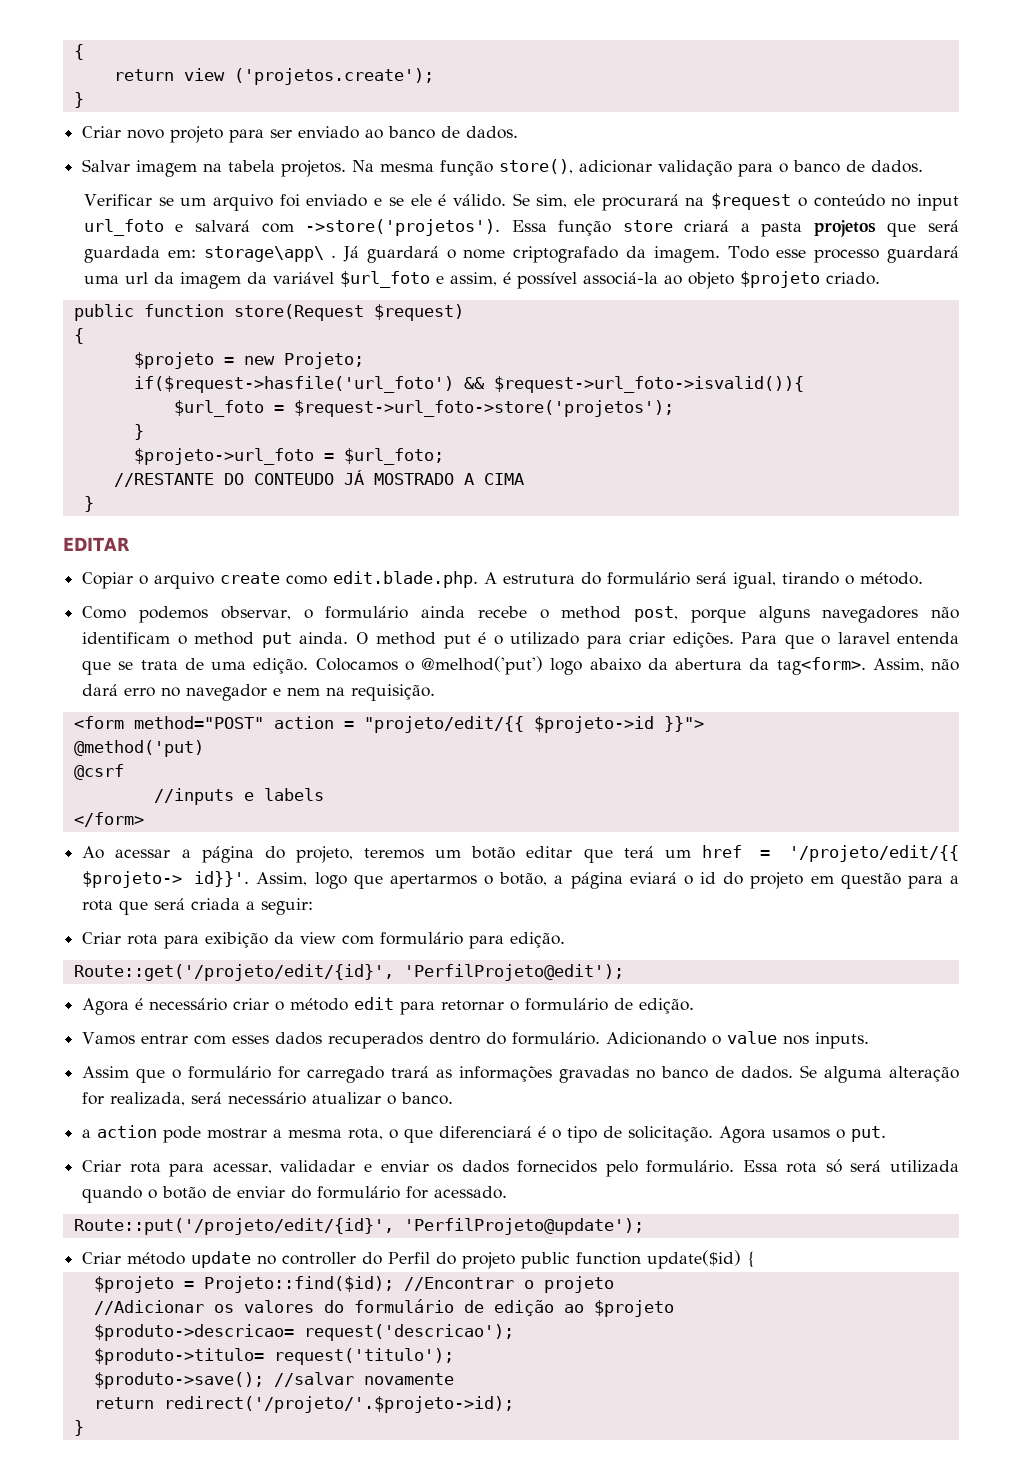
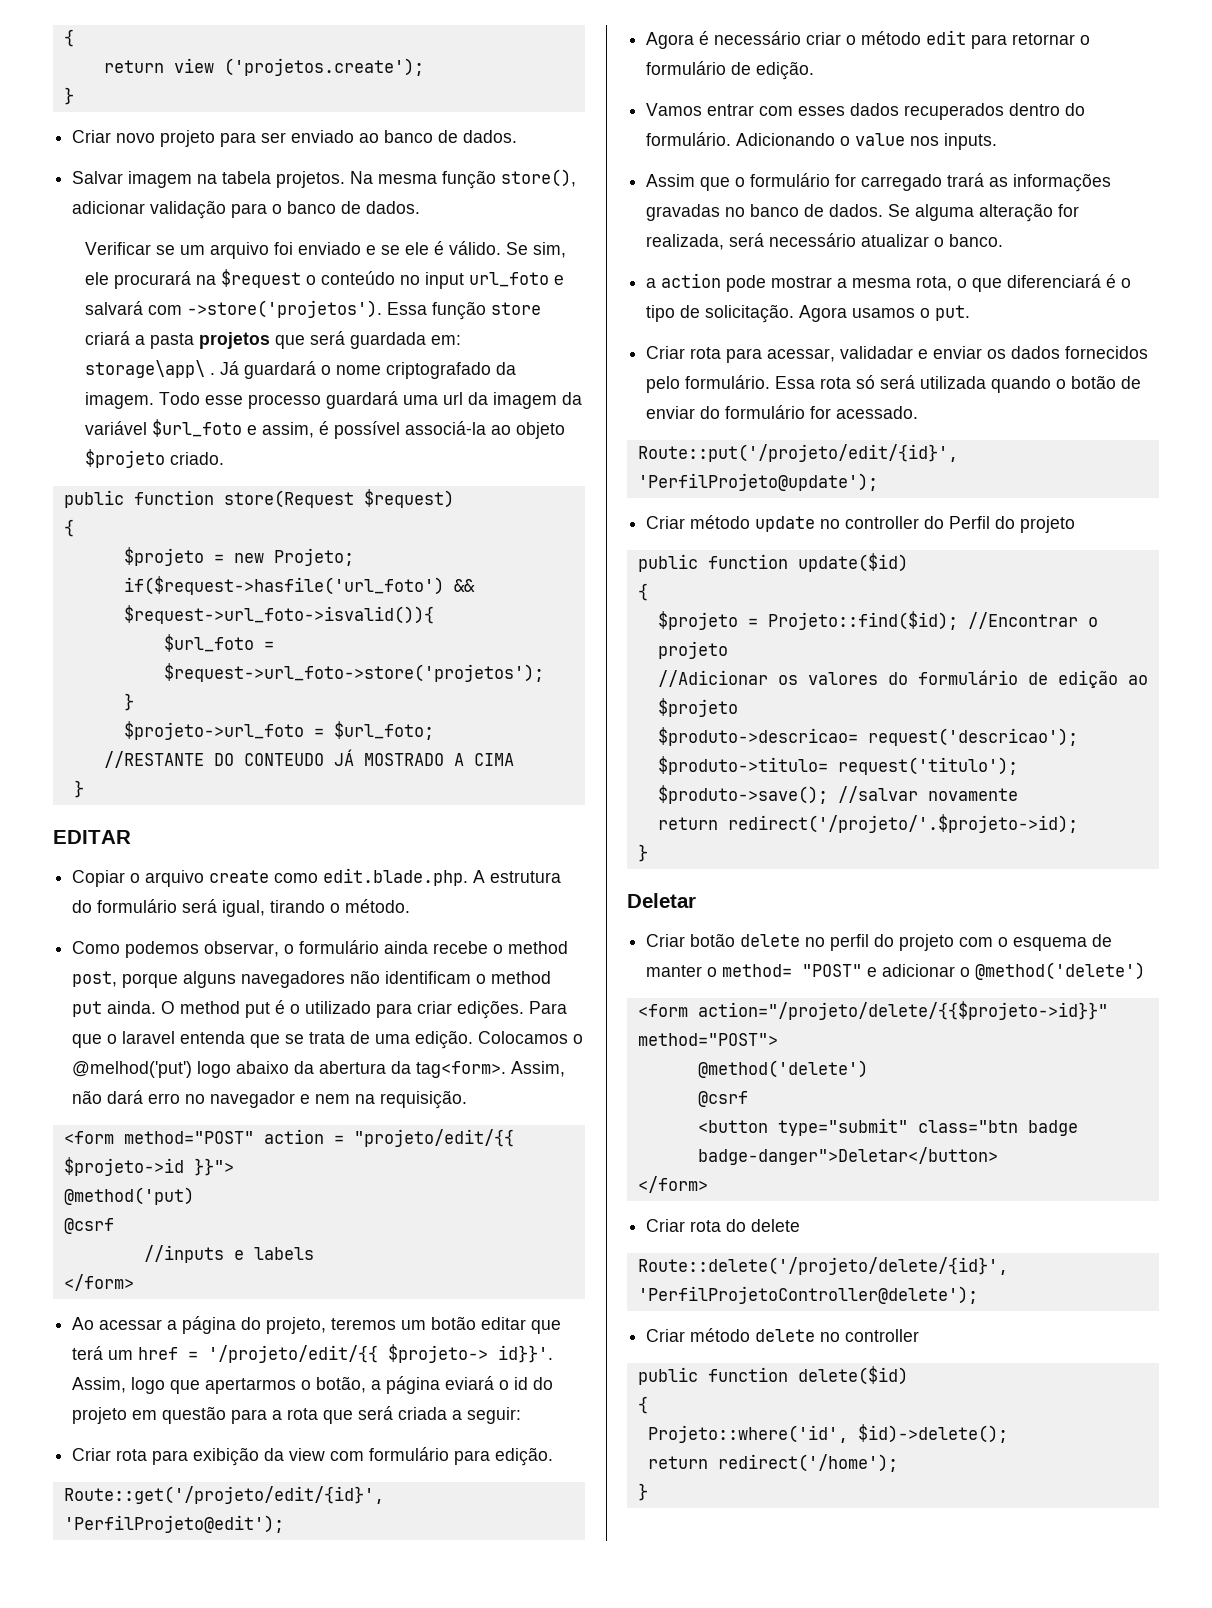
(516, 1260) none -> (1076, 524) //
(742, 1259) none -> (908, 562) //
(84, 1428) none -> [627,893,696,908] [646,933,1113,951] [646,962,1146,980] [637,1001,1108,1020] [637,1033,778,1046] [697,1060,868,1078] [697,1091,748,1107] [697,1118,1078,1136] [697,1147,998,1165] [637,1176,708,1193] [646,1219,801,1232] [637,1257,1008,1275] [637,1286,978,1304] [646,1328,920,1342] [637,1366,908,1385] [637,1396,648,1414] [647,1424,1008,1443] [647,1454,898,1472] [637,1483,648,1501] // Deletar // Criar botão delete no perfil do projeto com o esquema de manter o method= "POST" e adicionar o @method('delete') // <form action="/projeto/delete/{{$projeto->id}}" method="POST"> // @method('delete') // @csrf // <button type="submit" class="btn badge badge-danger">Deletar</button> // </form> // Criar rota do delete // Route::delete('/projeto/delete/{id}', 'PerfilProjetoController@delete'); // Criar método delete no controller // public function delete($id) // { // Projeto::where('id', $id)->delete(); // return redirect('/home'); // }

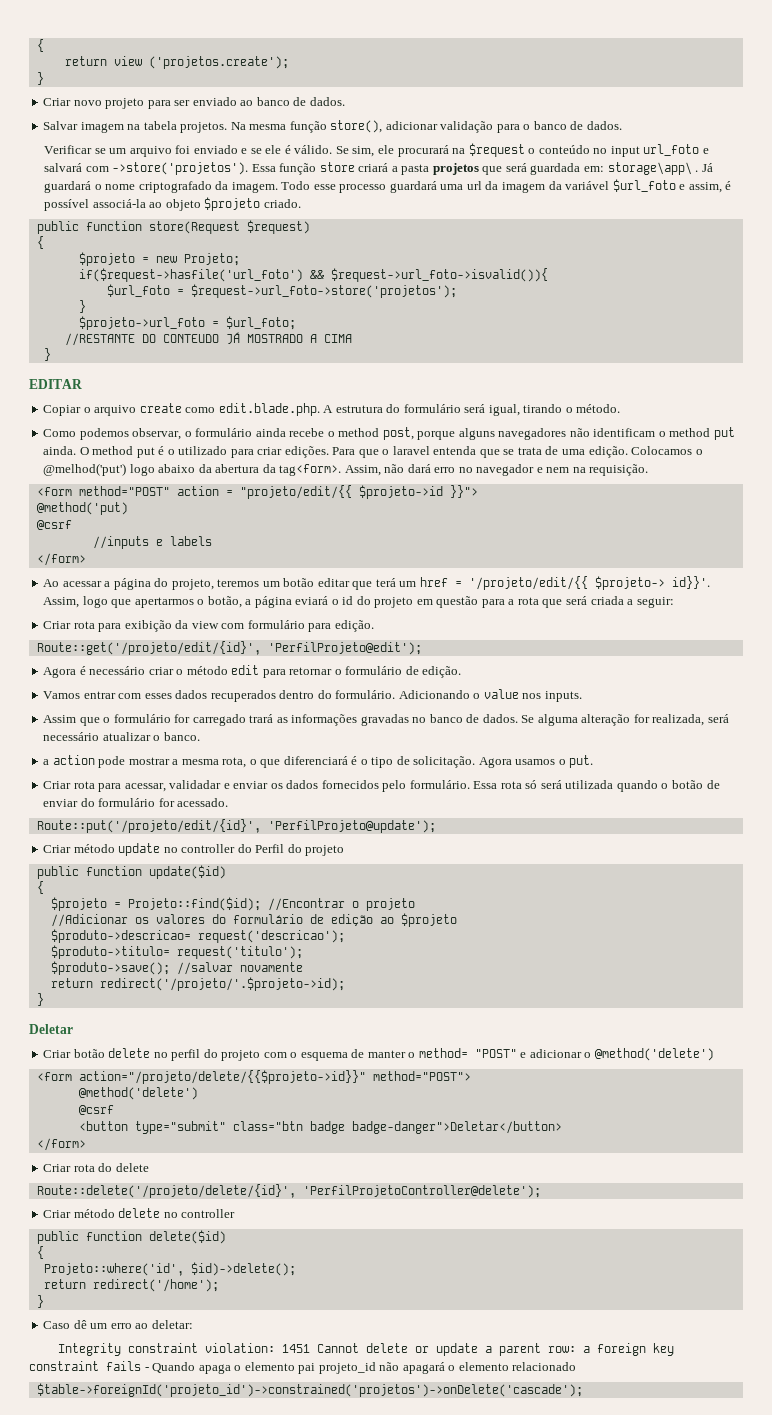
(648, 1492) none -> [43,1320,193,1329] [57,1343,674,1356] [29,1361,577,1374] [36,1383,583,1397] // Caso dê um erro ao deletar: // Integrity constraint violation: 1451 Cannot delete or update a parent row: a foreign key constraint fails - Quando apaga o elemento pai projeto_id não apagará o elemento relacionado // $table->foreignId('projeto_id')->constrained('projetos')->onDelete('cascade');

